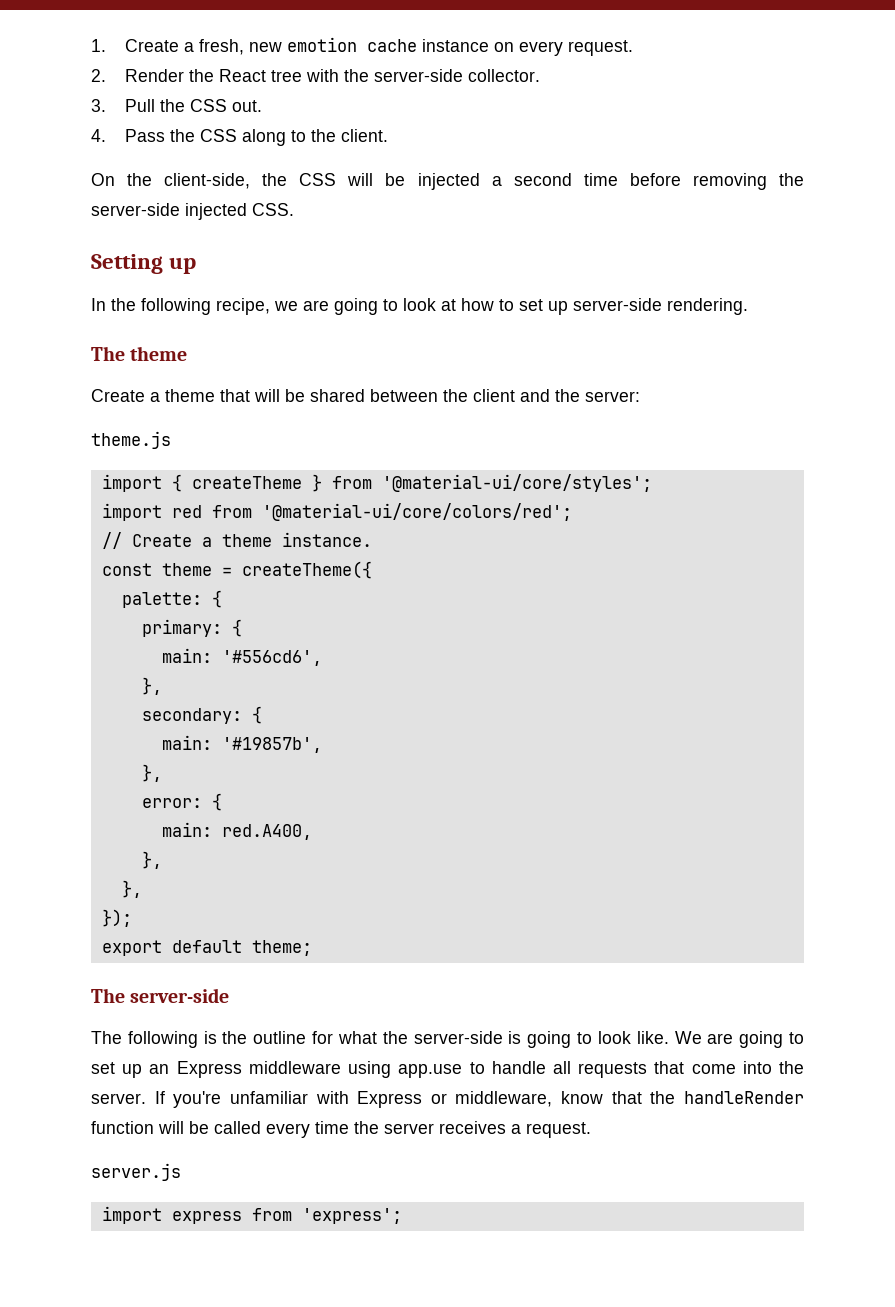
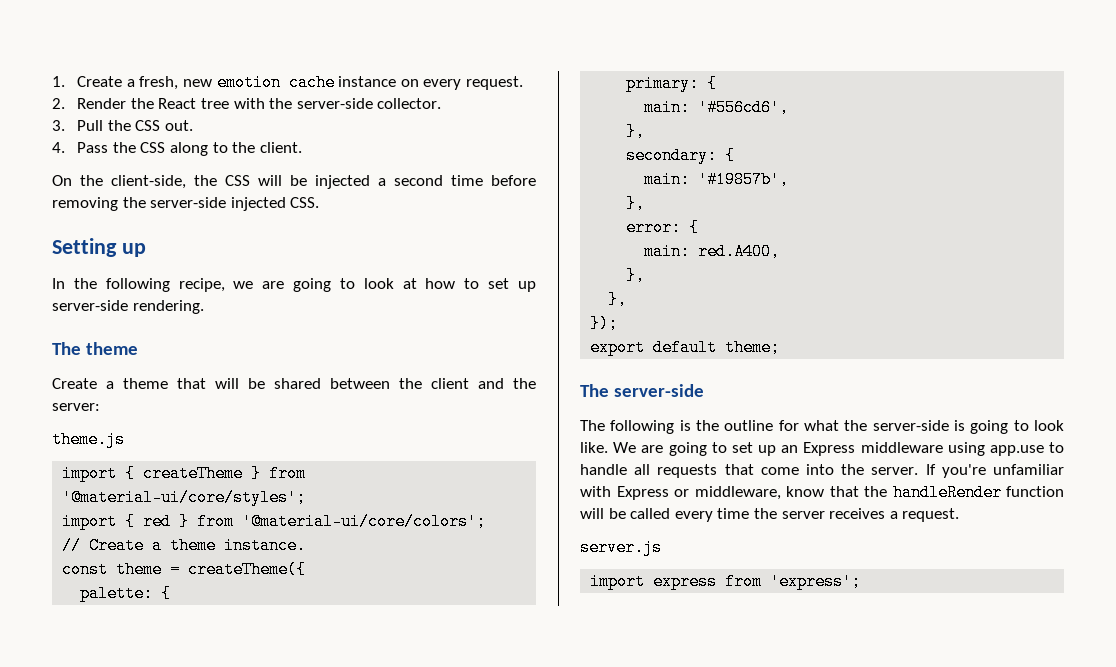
[171,503,572,521] red from '@material-ui/core/colors/red'; -> [125,513,487,530] { red } from '@material-ui/core/colors';

